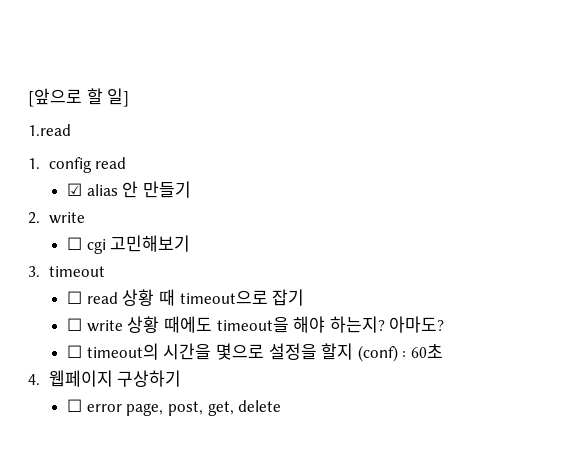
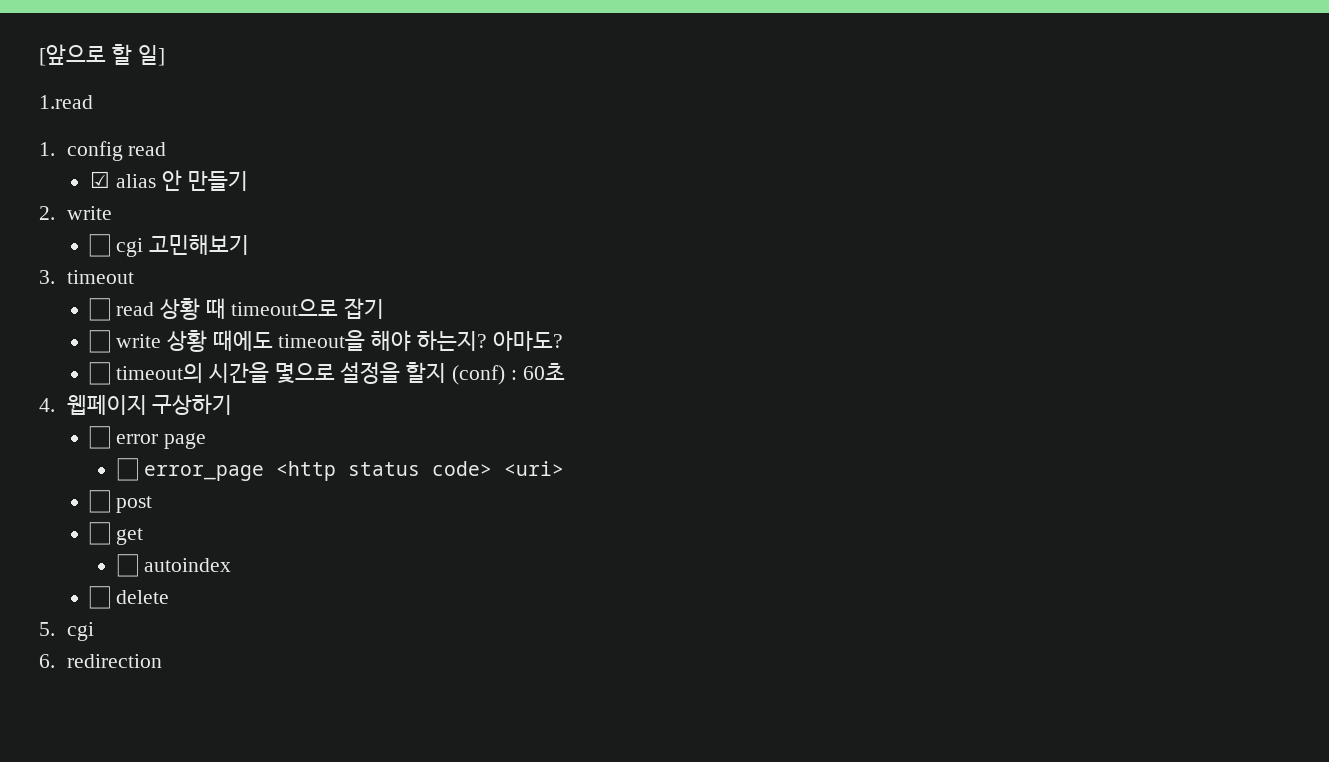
[126,400,282,416] page, post, get, delete -> [163,433,206,449] [116,458,564,481] [89,490,152,513] [89,522,143,545] [116,554,231,577] [89,586,169,609] [39,622,94,641] [39,654,162,668] page // ☐ error_page <http status code> <uri> // ☐ post // ☐ get // ☐ autoindex // ☐ delete // 5. cgi // 6. redirection

